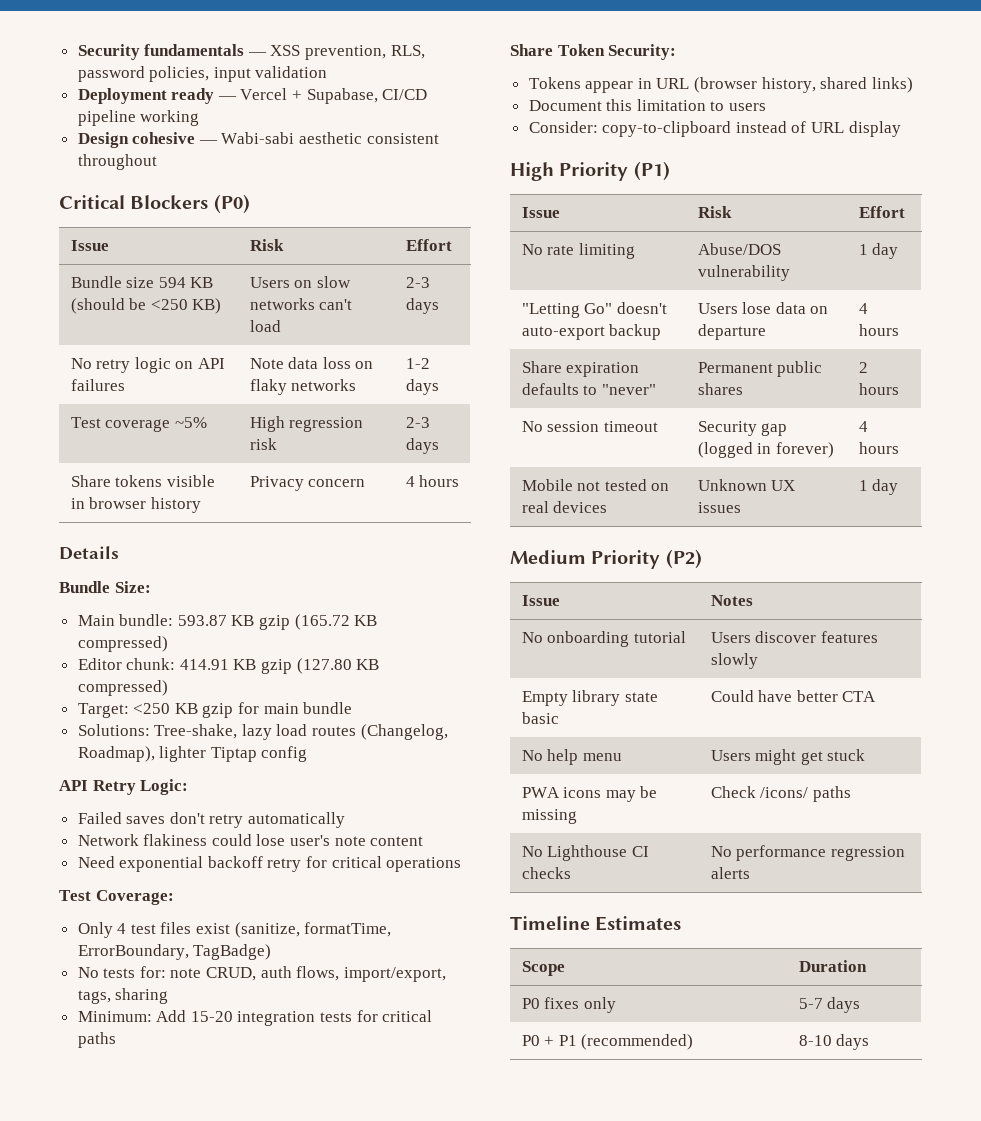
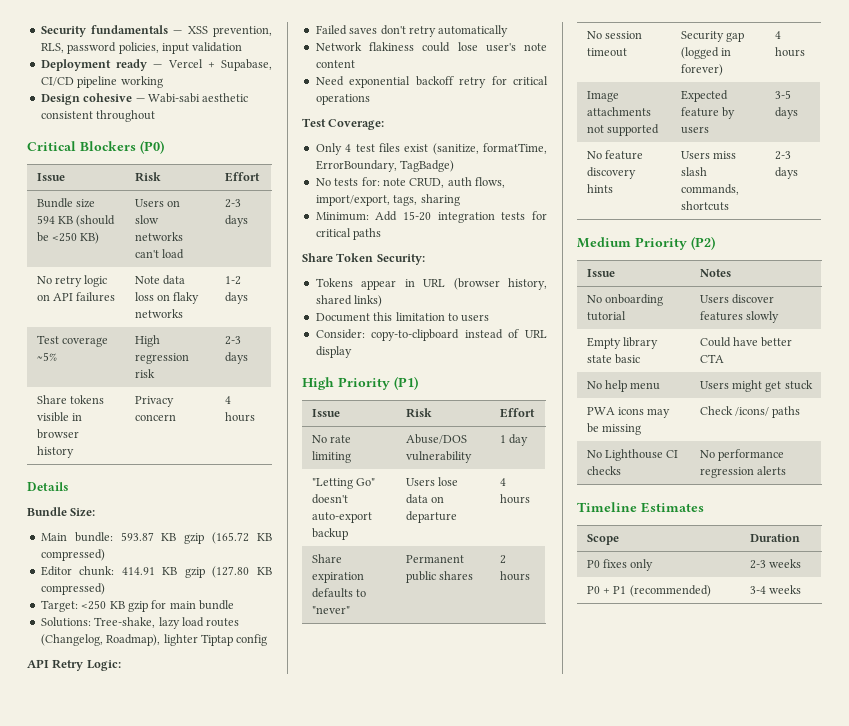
[521,479,670,491] [521,501,608,513] [697,479,796,491] [697,502,741,513] [858,479,899,495] Mobile not tested on real devices | Unknown UX issues | 1 day -> [586,91,619,102] [586,107,651,116] [586,124,660,136] [680,90,728,102] [680,107,736,119] [680,126,709,134] [774,90,791,99] [774,107,798,119] [586,150,644,160] [586,167,636,179] [586,184,613,193] [680,151,737,159] [680,167,707,176] [680,184,739,195] [680,201,729,211] [774,151,791,160] [774,167,798,179] Image attachments not supported | Expected feature by users | 3-5 days // No feature discovery hints | Users miss slash commands, shortcuts | 2-3 days
[798,997,861,1013] 5-7 days -> [749,559,802,569] 2-3 weeks
[798,1034,870,1050] 8-10 days -> [749,585,802,594] 3-4 weeks

